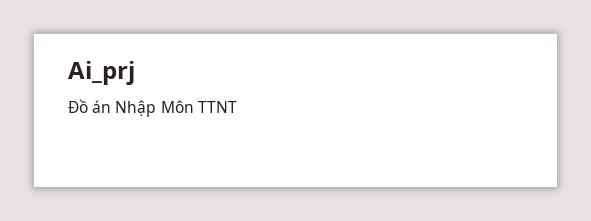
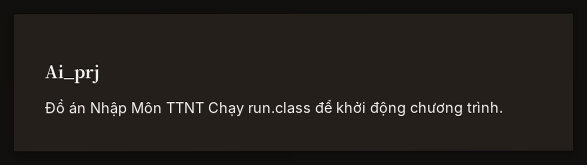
(237, 107) none -> [208,99,504,117] Chạy run.class để khởi động chương trình.

